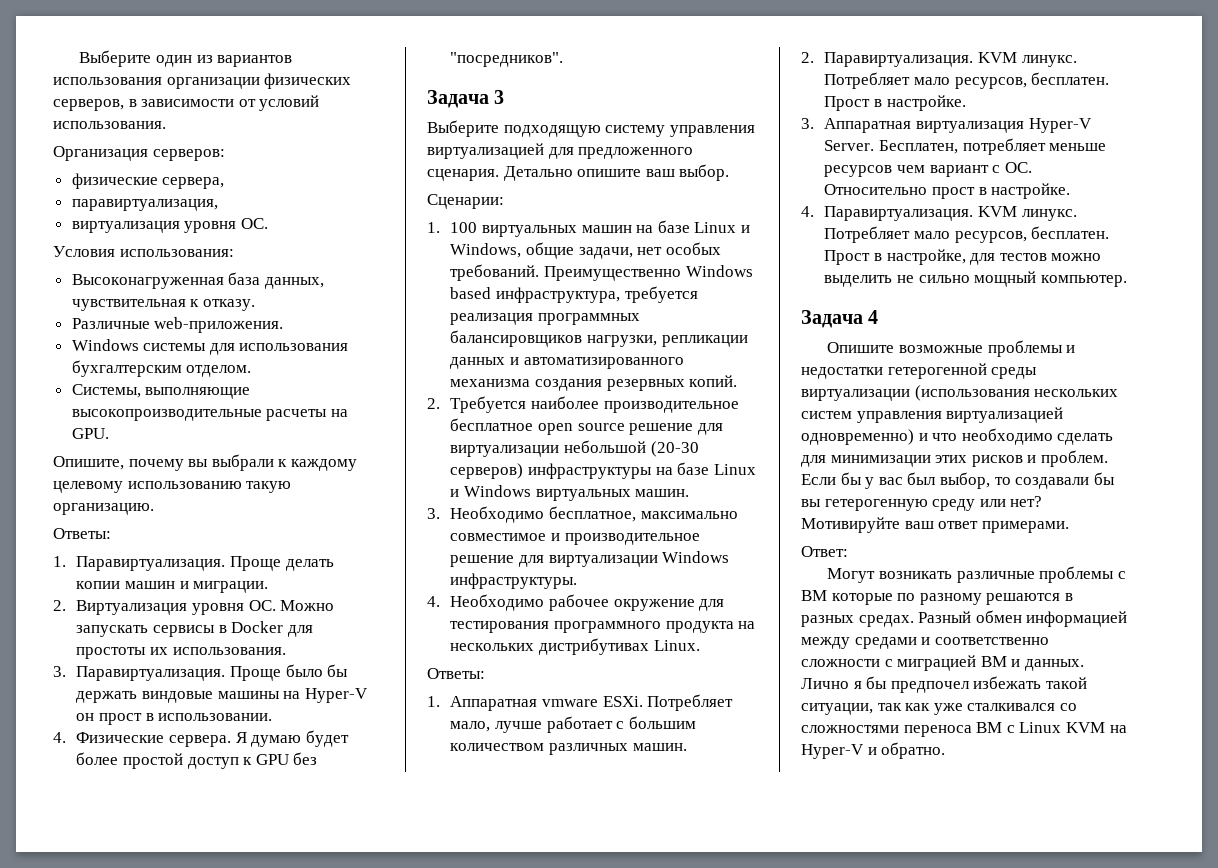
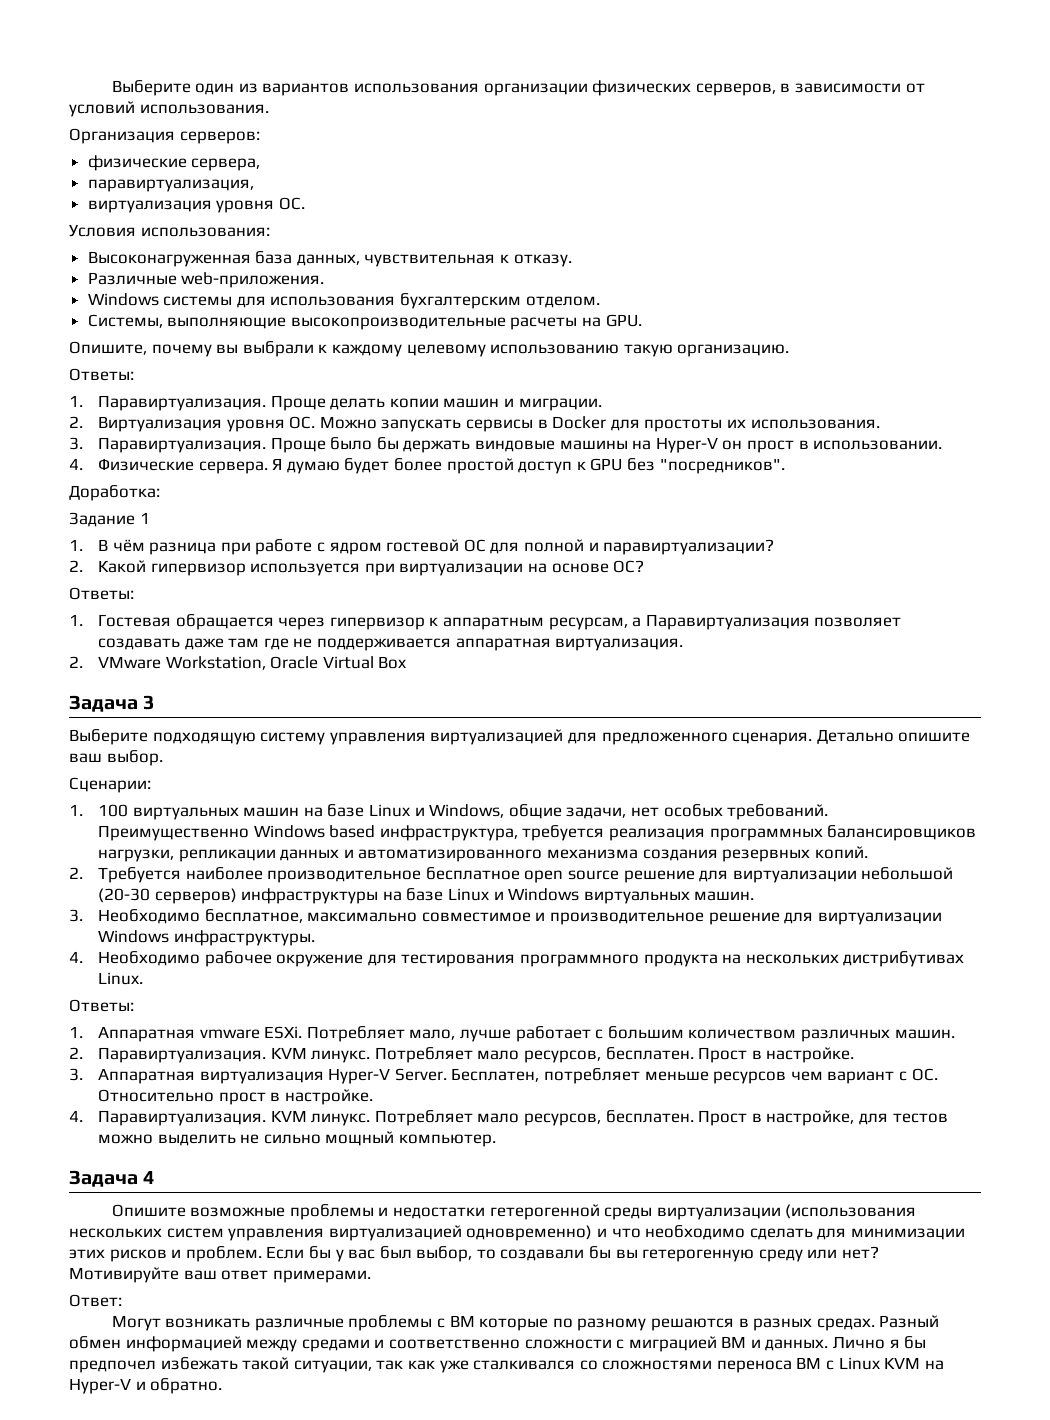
(564, 59) none -> [69,485,160,501] [69,512,150,527] [69,539,775,555] [69,560,645,576] [69,587,134,600] [69,614,902,630] [98,638,684,651] [69,656,407,670] // Доработка: // Задание 1 // 1. В чём разница при работе с ядром гостевой ОС для полной и паравиртуализации? // 2. Какой гипервизор используется при виртуализации на основе ОС? // Ответы: // 1. Гостевая обращается через гипервизор к аппаратным ресурсам, а Паравиртуализация позволяет создавать даже там где не поддерживается аппаратная виртуализация. // 2. VMware Workstation, Oracle Virtual Box

